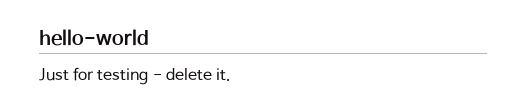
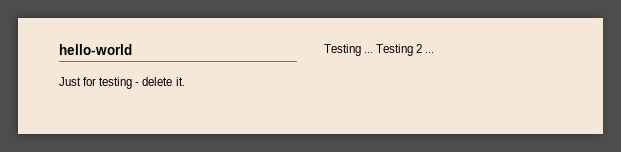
(231, 74) none -> [324,44,435,56] // Testing ... Testing 2 ...

